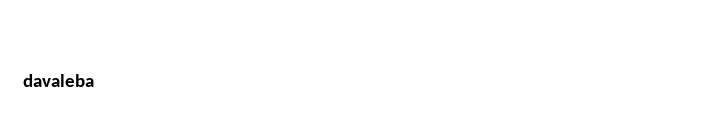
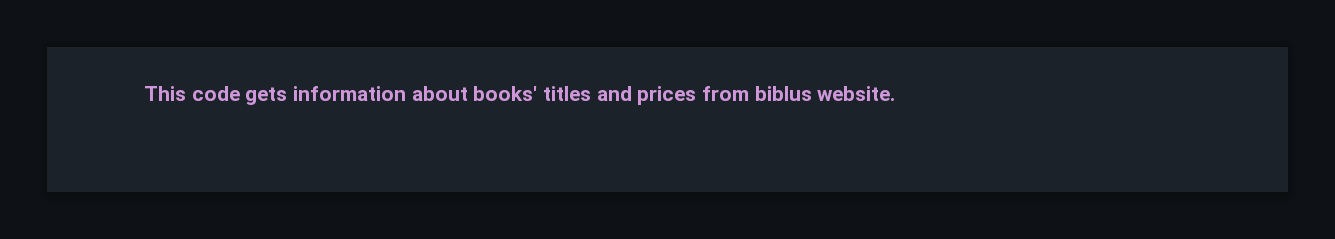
[23,74,94,87] davaleba -> [144,86,896,105] This code gets information about books' titles and prices from biblus website.

